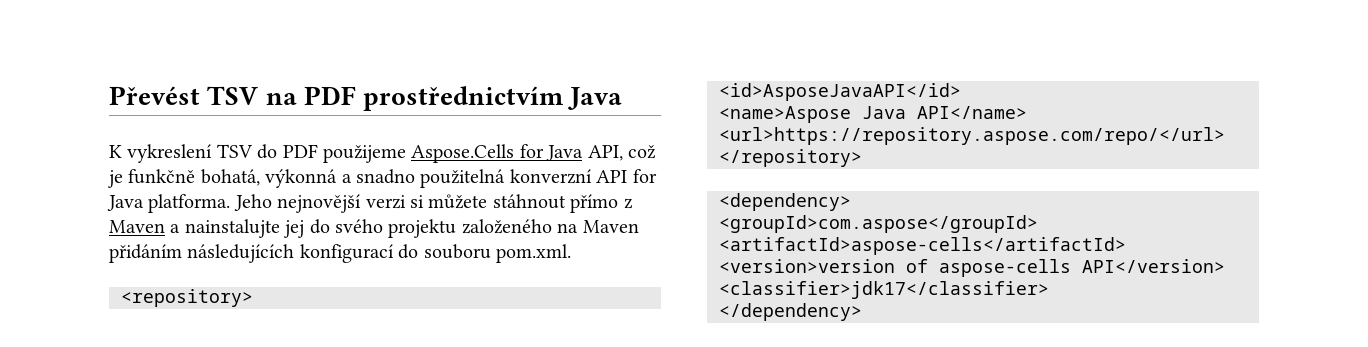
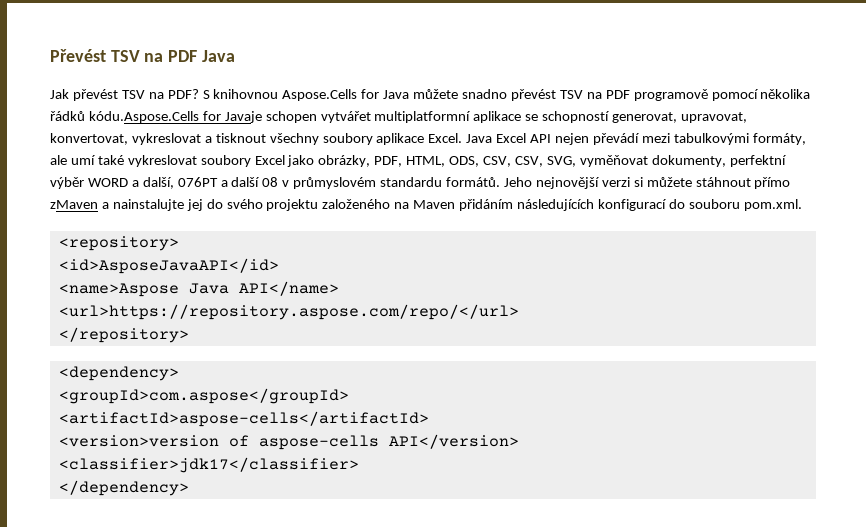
[363,86,565,111] prostřednictvím -> (198, 56) none
[109,144,656,163] [108,169,657,188] [107,194,231,213] K vykreslení TSV do PDF použijeme Aspose.Cells for Java API, což je funkčně bohatá, výkonná a snadno použitelná konverzní API for Java platforma. -> [50,89,811,101] [50,111,748,123] [50,133,806,145] [50,155,786,167] [50,177,501,189] Jak převést TSV na PDF? S knihovnou Aspose.Cells for Java můžete snadno převést TSV na PDF programově pomocí několika řádků kódu.Aspose.Cells for Javaje schopen vytvářet multiplatformní aplikace se schopností generovat, upravovat, konvertovat, vykreslovat a tisknout všechny soubory aplikace Excel. Java Excel API nejen převádí mezi tabulkovými formáty, ale umí také vykreslovat soubory Excel jako obrázky, PDF, HTML, ODS, CSV, CSV, SVG, vyměňovat dokumenty, perfektní výběr WORD a další, 076PT a další 08 v průmyslovém standardu formátů.
[623,198,633,209] [109,220,165,233] z Maven -> [50,200,98,209] zMaven

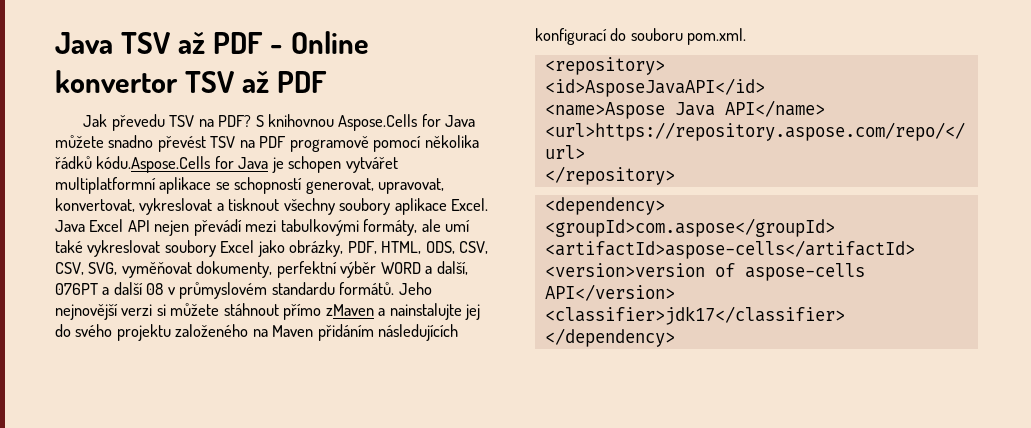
[50,49,235,62] Převést TSV na PDF Java -> [55,31,369,54] [55,70,328,93] Java TSV až PDF - Online konvertor TSV až PDF
[72,89,118,101] převést -> [111,114,165,131] převedu
[224,111,262,123] Javaje -> [238,157,284,173] Java je

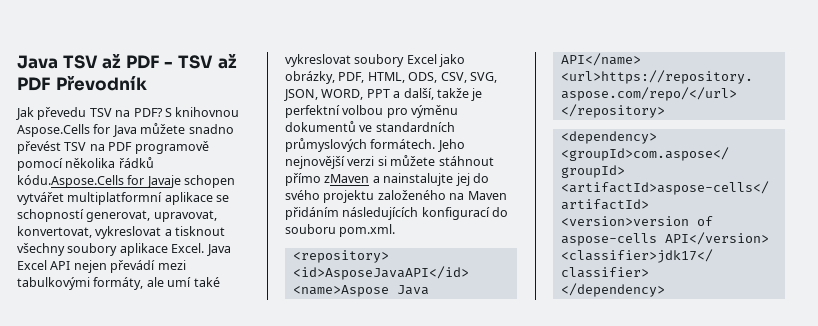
[290,31,369,54] [55,70,328,93] Online konvertor TSV až PDF -> [177,54,237,69] [17,76,147,91] TSV až PDF Převodník
[238,157,284,173] Java je -> [146,175,181,188] Javaje
[55,261,468,278] [55,282,395,299] CSV, SVG, vyměňovat dokumenty, perfektní výběr WORD a další, 076PT a další 08 v průmyslovém standardu formátů. -> [469,72,497,83] [284,88,483,101] [285,105,459,118] [285,121,455,132] [285,138,436,152] SVG, JSON, WORD, PPT a další, takže je perfektní volbou pro výměnu dokumentů ve standardních průmyslových formátech.

